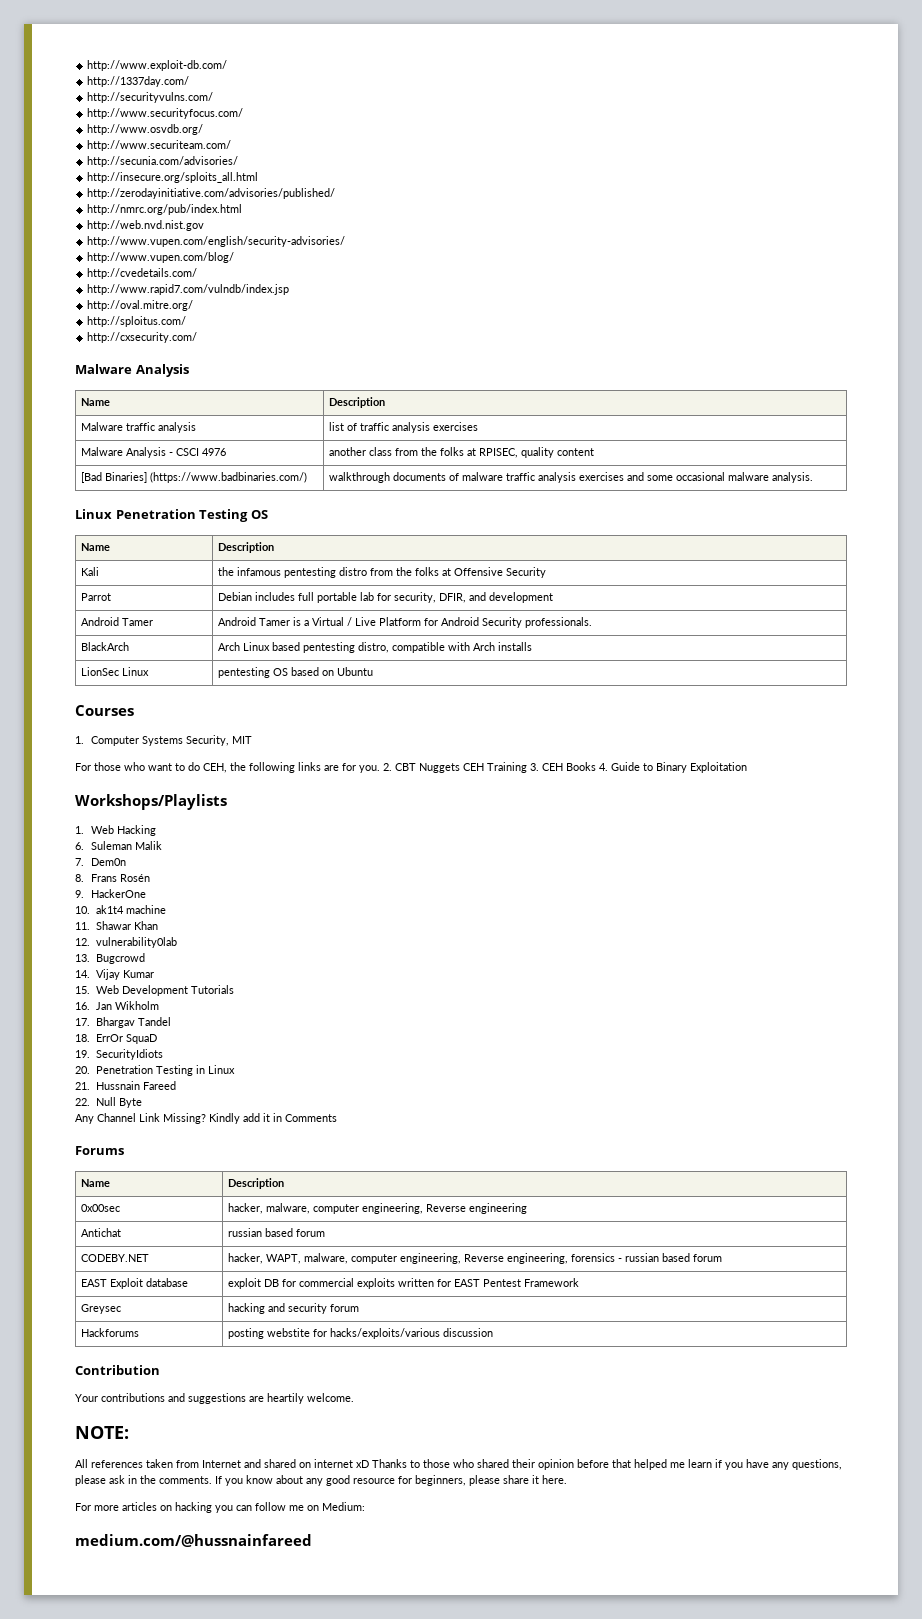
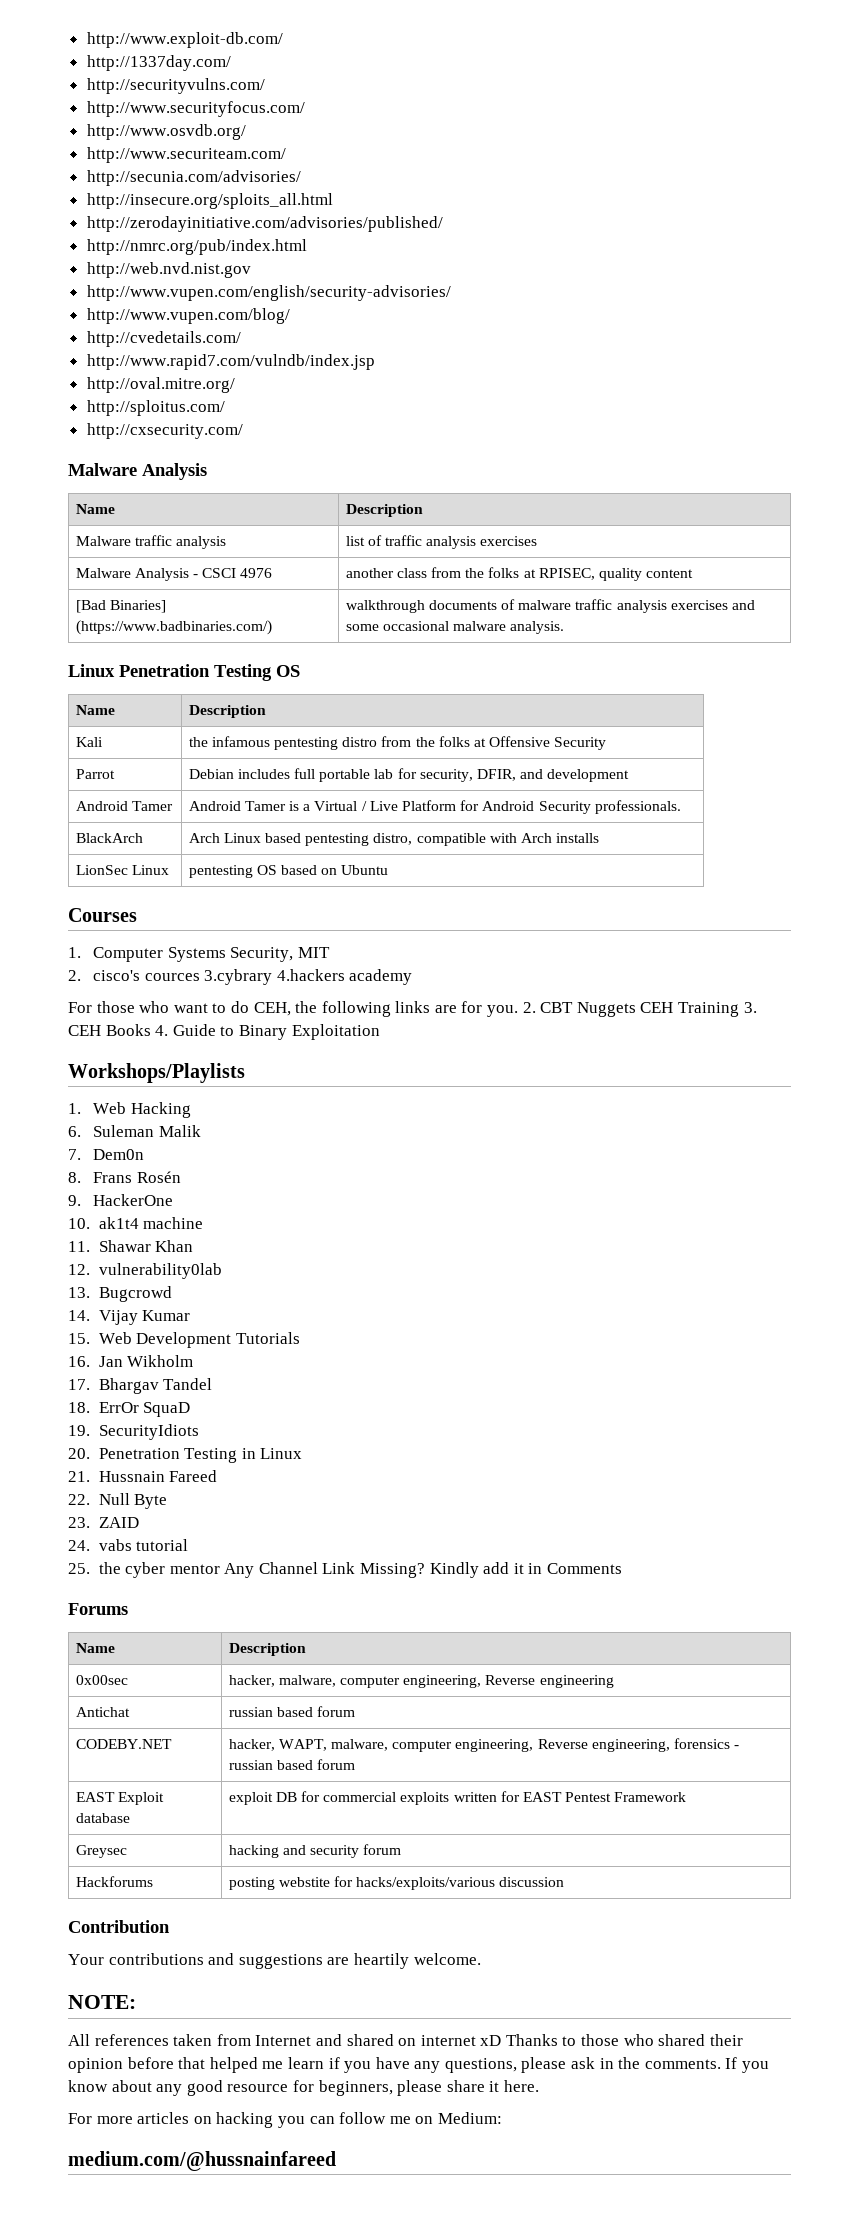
(252, 740) none -> [68,969,413,985] // 2. cisco's cources 3.cybrary 4.hackers academy
(142, 1103) none -> [68,1517,139,1528] [68,1539,189,1551] [68,1562,220,1578] 23. ZAID // 24. vabs tutorial // 25. the cyber mentor

